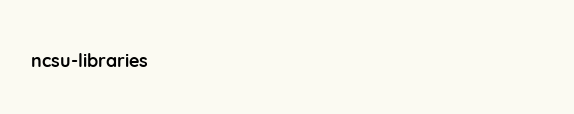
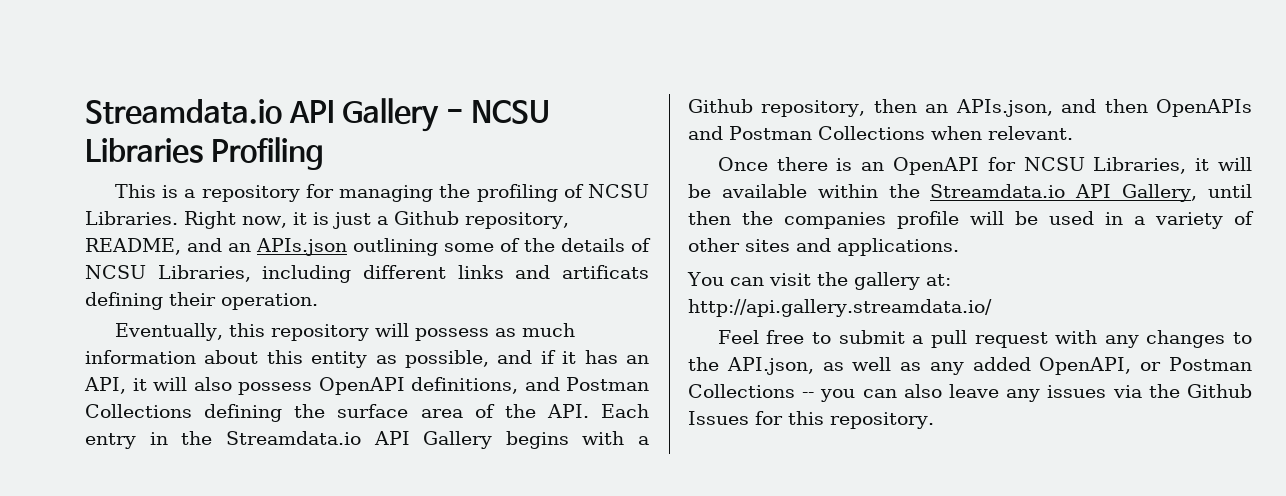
[31,53,148,67] ncsu-libraries -> [85,98,551,132] [85,137,325,170] [114,184,649,202] [85,211,569,229] [85,238,651,256] [85,265,650,283] [85,292,318,310] [114,323,575,341] [85,350,649,368] [84,377,650,395] [85,404,649,422] [85,431,649,449] [688,99,1252,117] [688,126,1073,140] [717,157,1252,175] [688,184,1252,202] [688,211,1254,229] [688,238,959,256] [687,272,951,290] [688,299,992,317] [717,330,1252,348] [688,357,1253,375] [688,384,1252,402] [688,411,934,429] Streamdata.io API Gallery - NCSU Libraries Profiling // This is a repository for managing the profiling of NCSU Libraries. Right now, it is just a Github repository, README, and an APIs.json outlining some of the details of NCSU Libraries, including different links and artificats defining their operation. // Eventually, this repository will possess as much information about this entity as possible, and if it has an API, it will also possess OpenAPI definitions, and Postman Collections defining the surface area of the API. Each entry in the Streamdata.io API Gallery begins with a Github repository, then an APIs.json, and then OpenAPIs and Postman Collections when relevant. // Once there is an OpenAPI for NCSU Libraries, it will be available within the Streamdata.io API Gallery, until then the companies profile will be used in a variety of other sites and applications. // You can visit the gallery at: http://api.gallery.streamdata.io/ // Feel free to submit a pull request with any changes to the API.json, as well as any added OpenAPI, or Postman Collections -- you can also leave any issues via the Github Issues for this repository.

